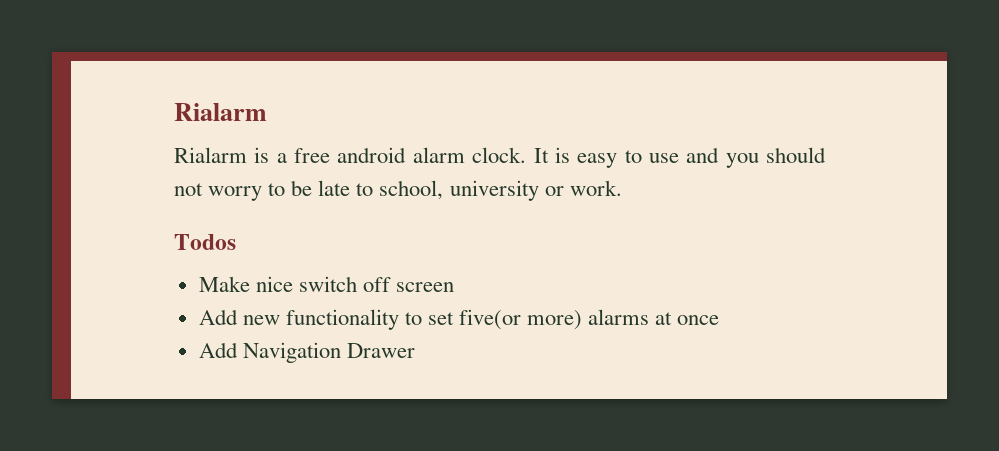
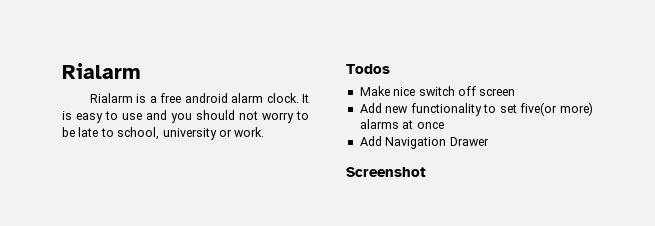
(415, 350) none -> [346,167,426,177] // Screenshot

